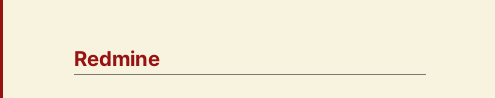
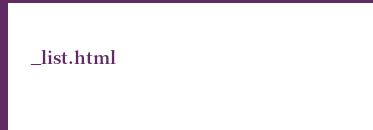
[74,50,160,67] Redmine -> [30,49,116,66] _list.html

